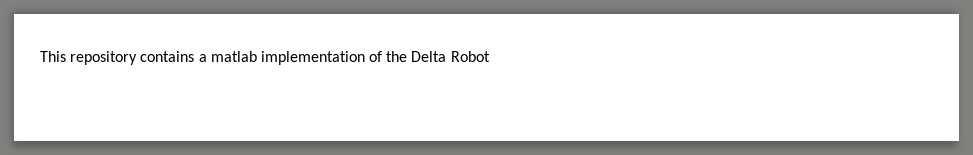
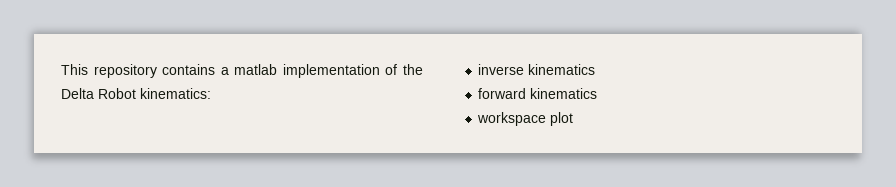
(490, 56) none -> [140,88,211,99] [478,64,596,75] [478,88,598,99] [477,112,574,126] kinematics: // inverse kinematics // forward kinematics // workspace plot

